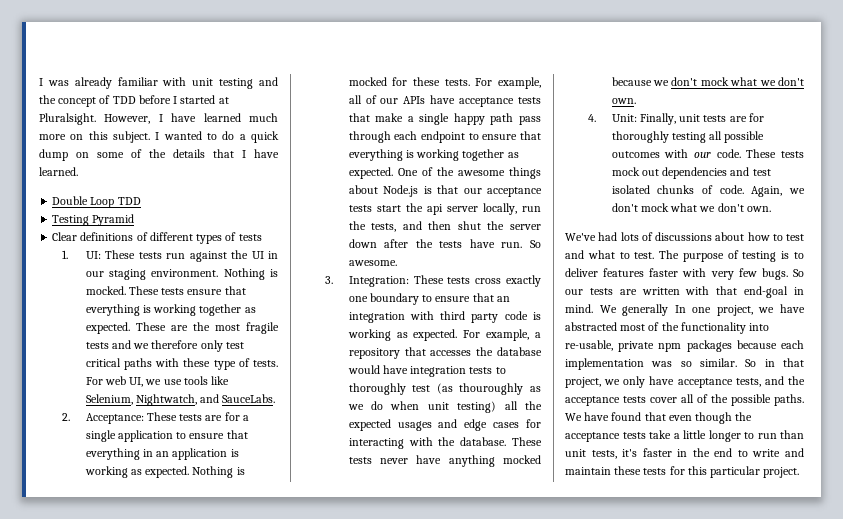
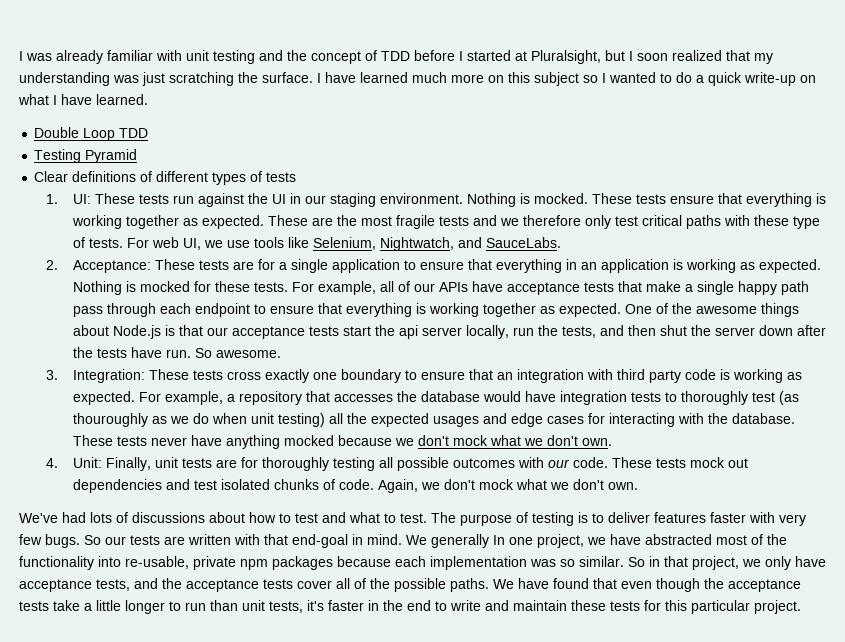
[39,113,151,125] Pluralsight. However, -> [531,50,773,64] [19,72,313,86] Pluralsight, but I soon realized that my understanding was just scratching the surface.
[112,131,150,143] subject. -> [534,72,598,86] subject so
[39,149,234,161] dump on some of the details that -> [744,72,816,86] [18,94,49,105] write-up on what

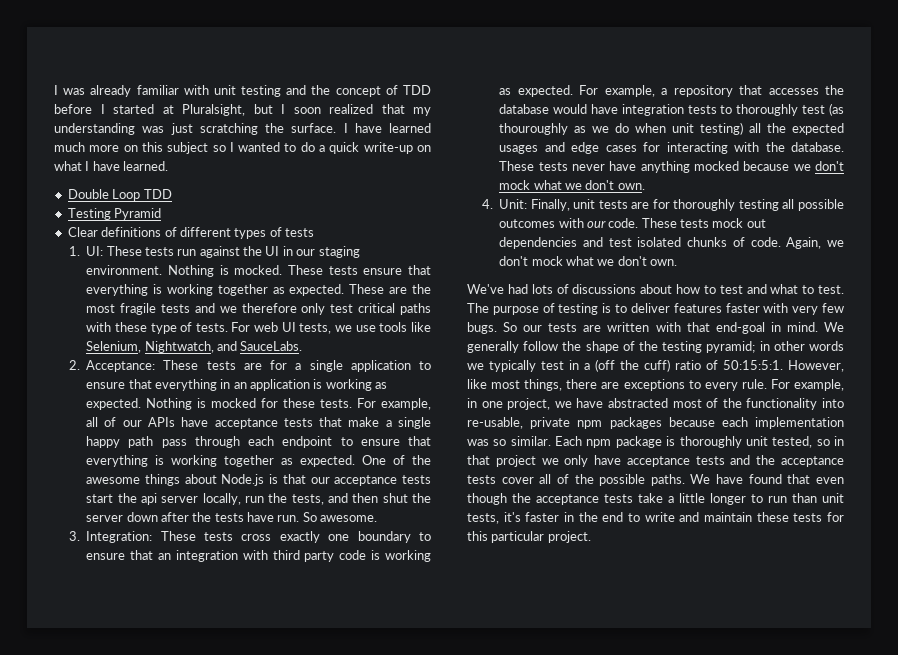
[182,238,201,250] UI, -> [281,322,332,334] UI tests,
[493,535,505,545] In -> [523,341,844,353] [467,359,844,372] [467,379,844,391] [467,398,477,408] follow the shape of the testing pyramid; in other words we typically test in a (off the cuff) ratio of 50:15:5:1. However, like most things, there are exceptions to every rule. For example, in
[628,557,645,567] So -> [555,436,830,448] Each npm package is thoroughly unit tested, so
[692,556,739,570] project, -> [495,455,536,467] project
[96,579,130,591] tests, -> [695,456,725,465] tests

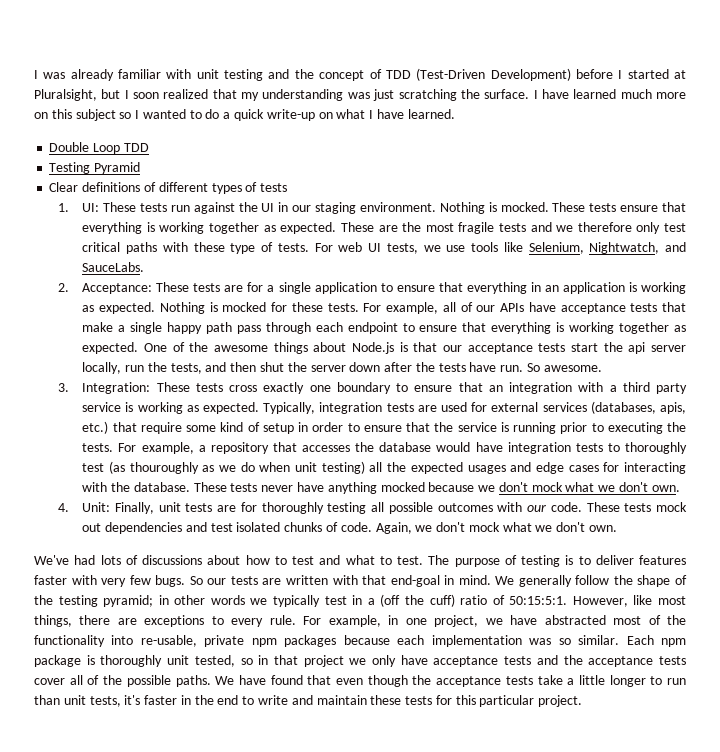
(431, 90) none -> [416,68,571,81] (Test-Driven Development)
(268, 555) none -> [609,385,617,392] a
[339,550,431,562] [499,85,573,97] code is working as expected. -> [82,401,686,414] [82,421,687,434] [82,443,114,452] service is working as expected. Typically, integration tests are used for external services (databases, apis, etc.) that require some kind of setup in order to ensure that the service is running prior to executing the tests.

